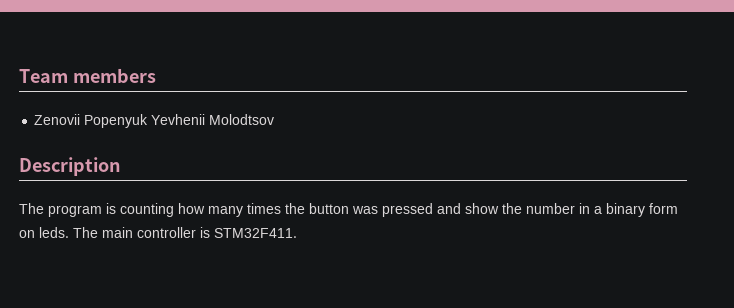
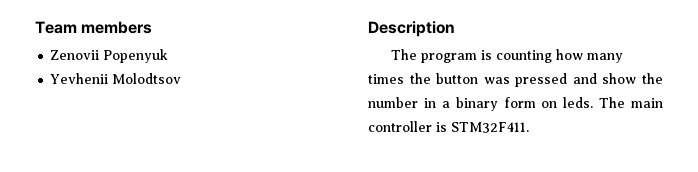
(149, 121) none -> (169, 56) //

